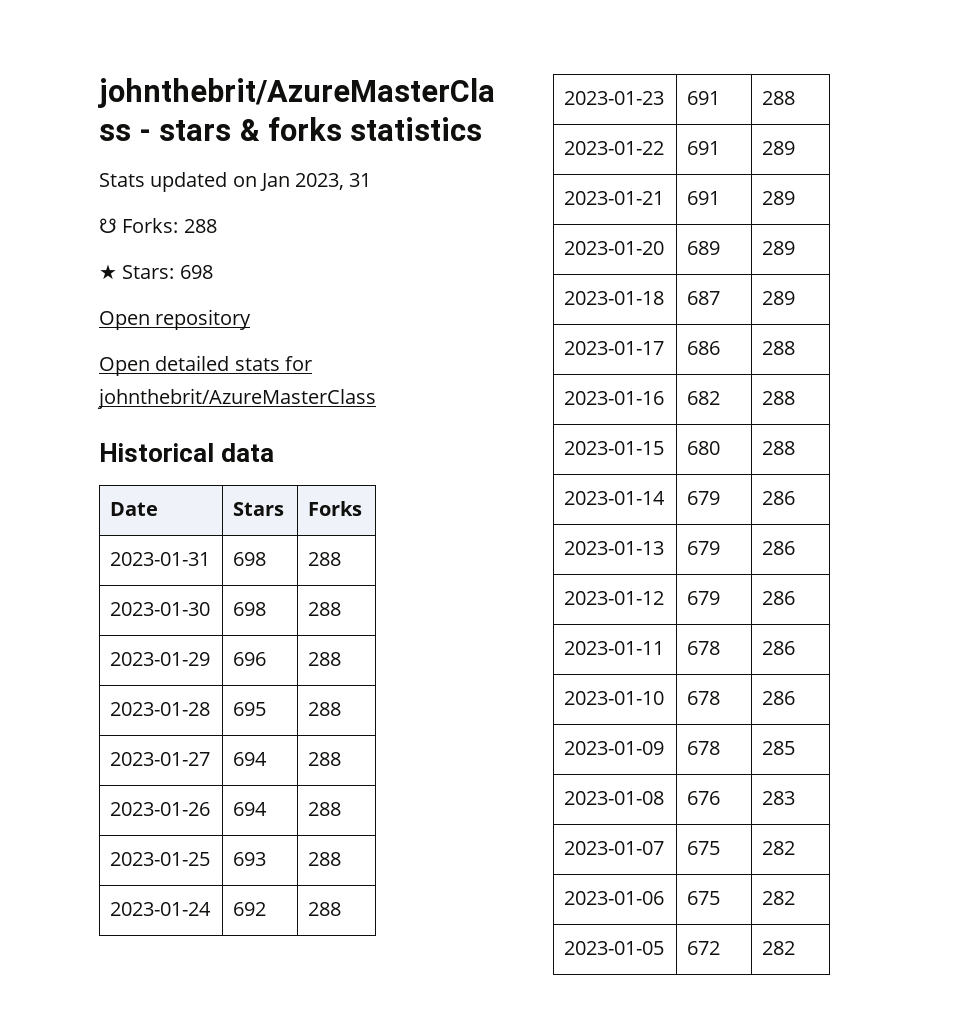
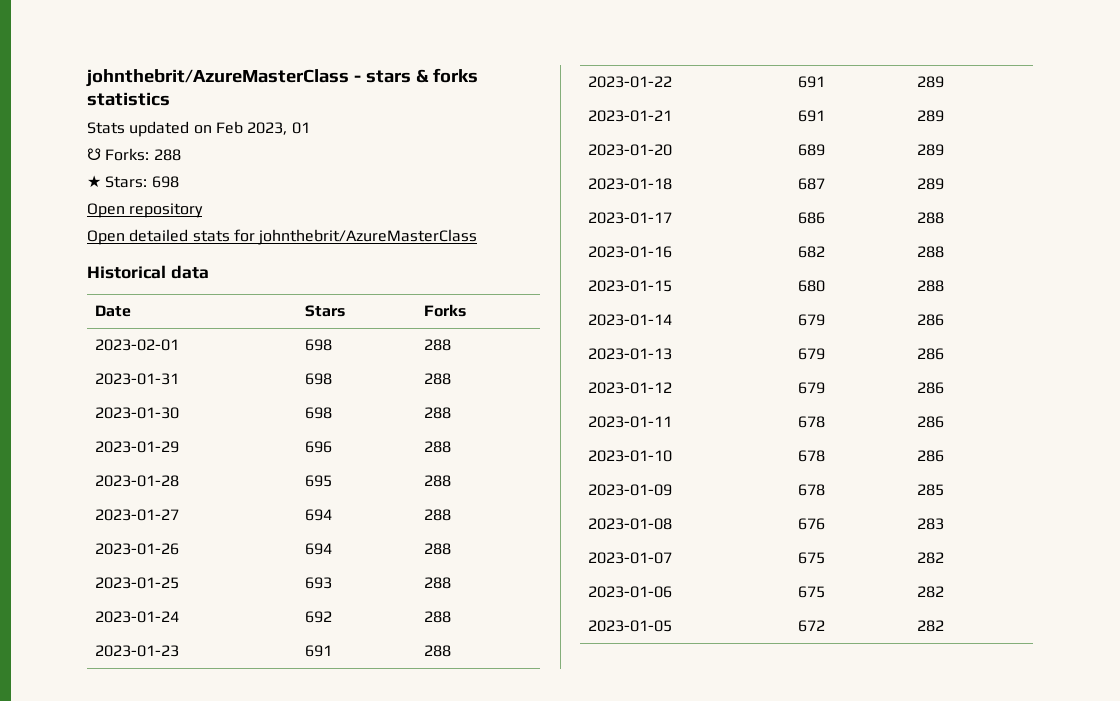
[259,173,372,191] Jan 2023, 31 -> [215,121,310,135] Feb 2023, 01
(363, 508) none -> [95,339,180,351] [305,339,333,351] [424,339,452,351] // 2023-02-01 | 698 | 288

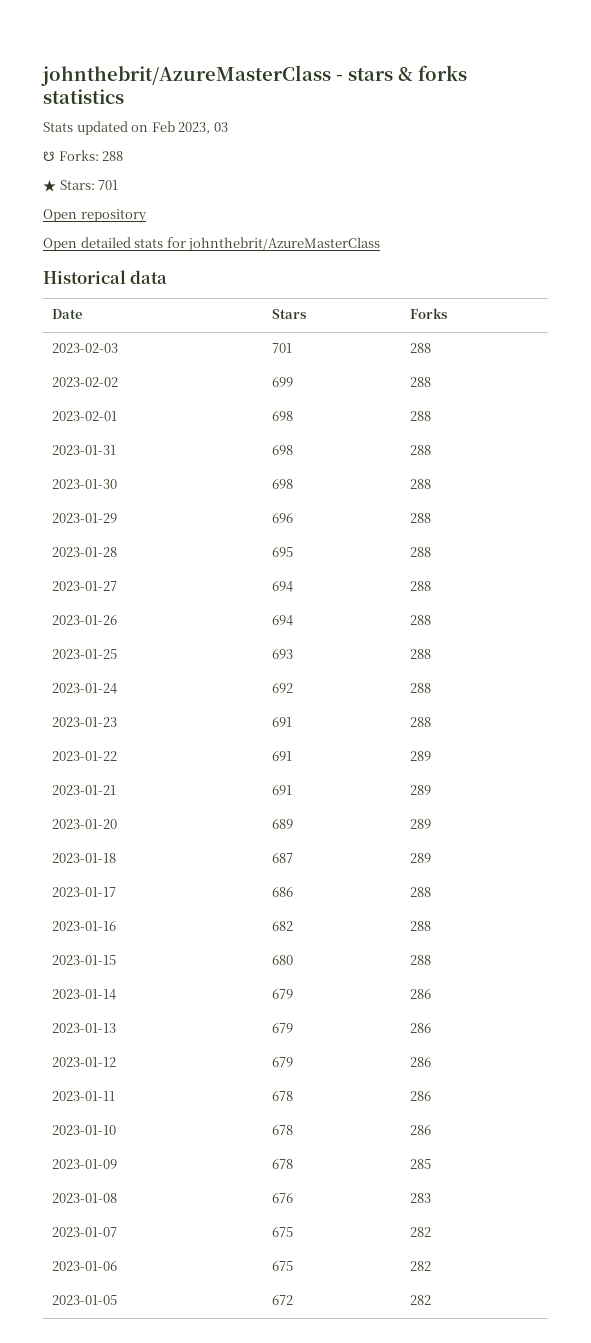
[291,122,310,134] 01 -> [213,122,228,132] 03
[151,176,179,188] 698 -> [98,180,119,190] 701
(467, 310) none -> [52,343,119,353] [272,343,293,353] [410,343,432,353] [52,377,119,387] [272,377,294,387] [410,377,432,387] // 2023-02-03 | 701 | 288 // 2023-02-02 | 699 | 288

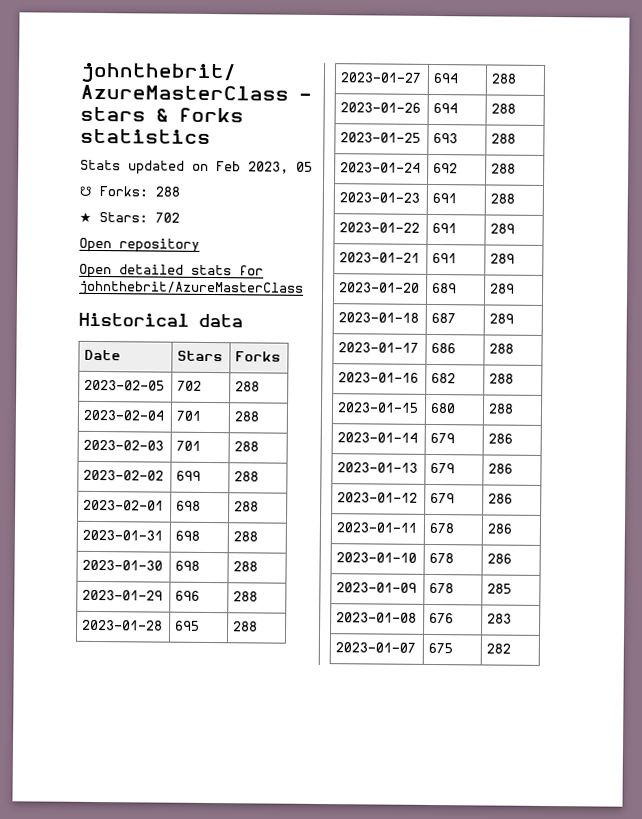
[213,122,228,132] 03 -> [296,161,313,172] 05
[98,180,119,190] 701 -> [155,212,180,223] 702
(449, 313) none -> [84,379,166,391] [177,380,203,391] [235,381,261,392] [83,409,165,421] [176,410,202,421] [234,411,260,422] // 2023-02-05 | 702 | 288 // 2023-02-04 | 701 | 288
[52,1261,118,1271] [272,1261,294,1271] [410,1261,432,1271] [52,1295,118,1305] [272,1295,294,1305] [410,1295,432,1305] // 2023-01-06 | 675 | 282 // 2023-01-05 | 672 | 282 -> (512, 648) none

